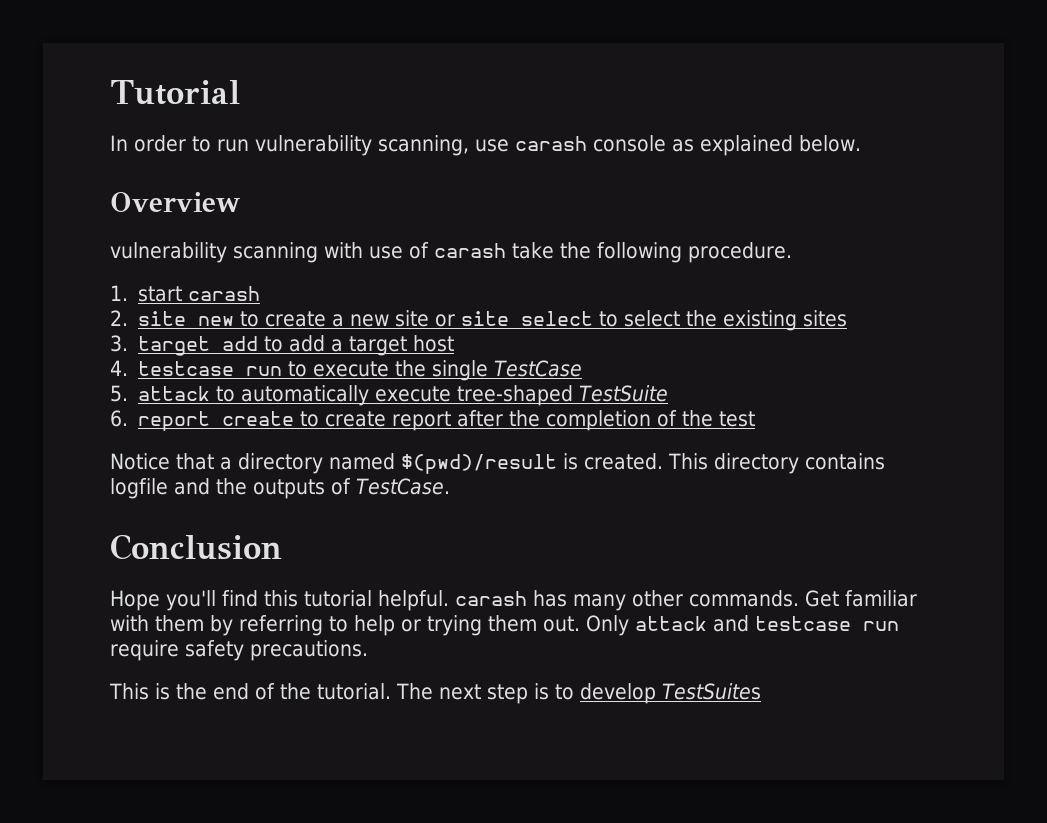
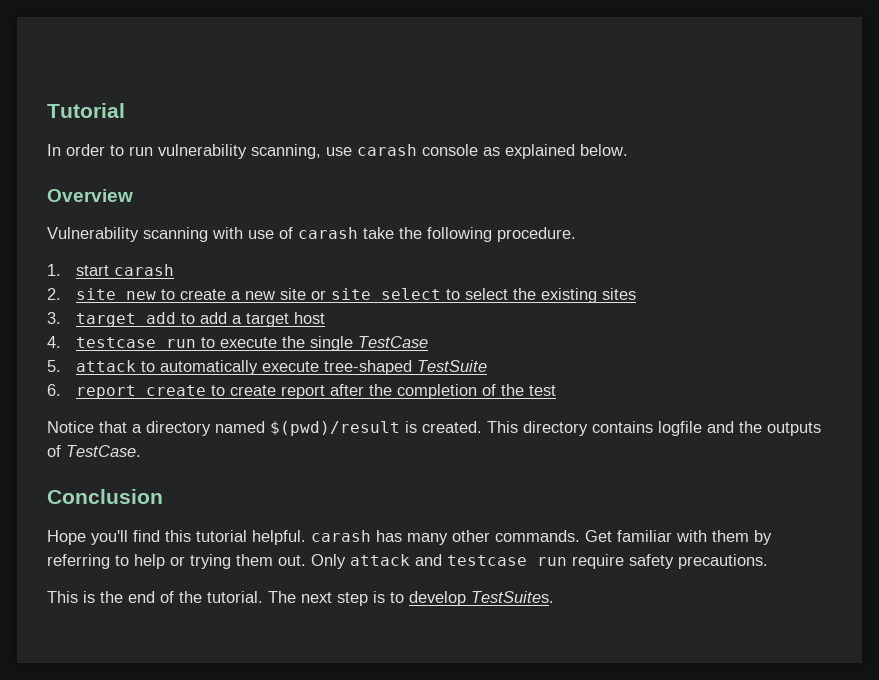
[110,242,227,263] vulnerability -> [47,227,139,242] Vulnerability
[662,683,761,700] TestSuites -> [471,591,554,603] TestSuites.

